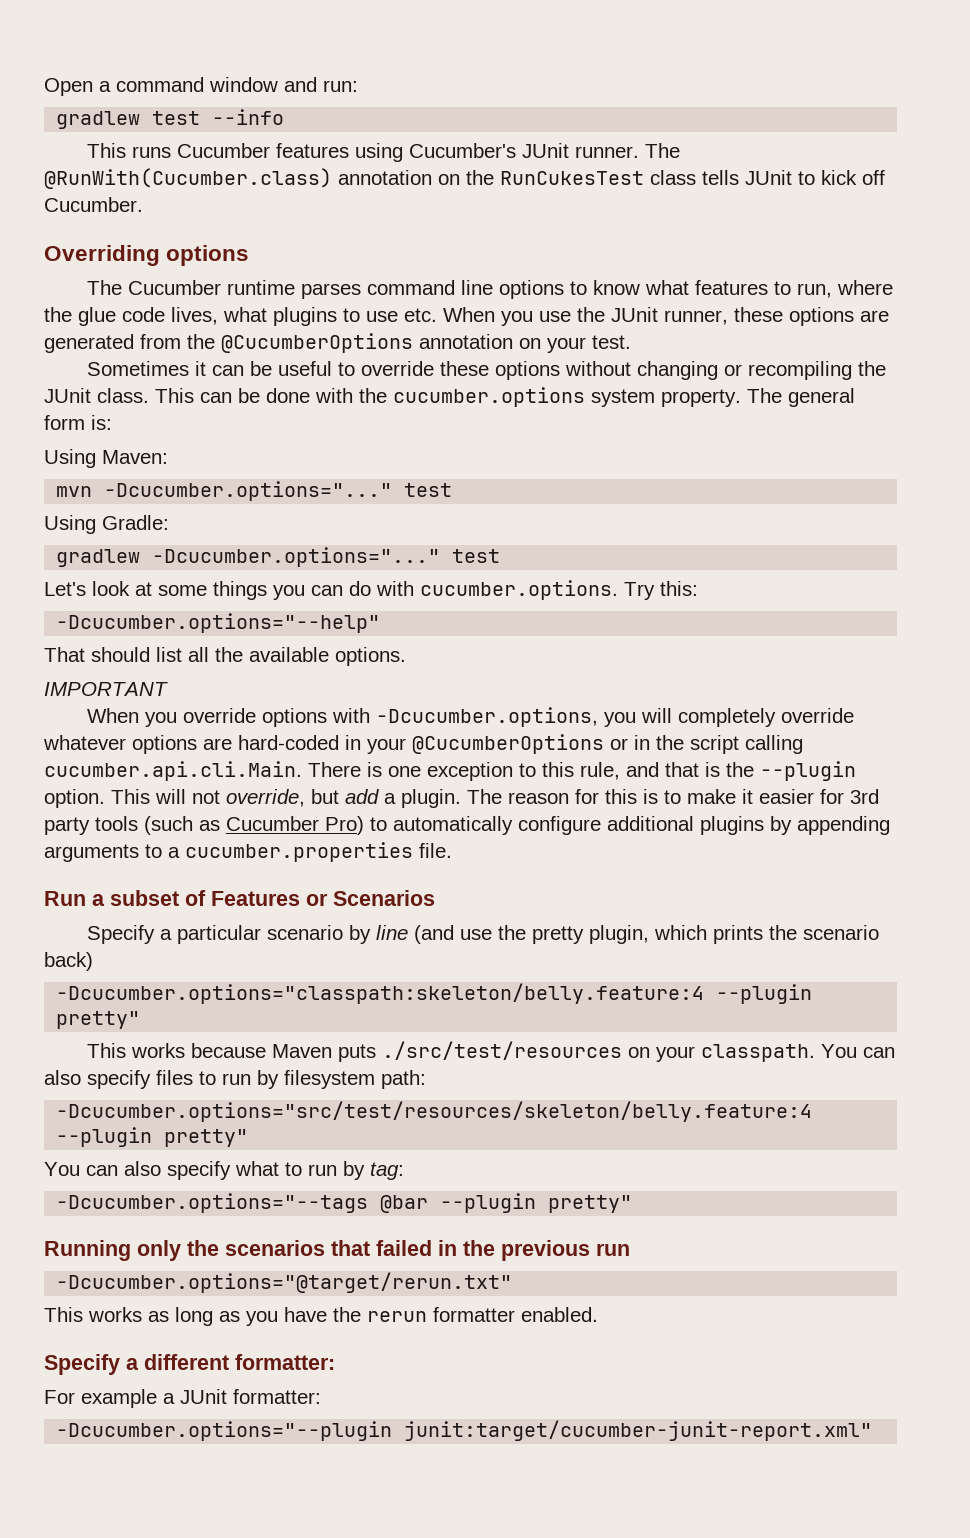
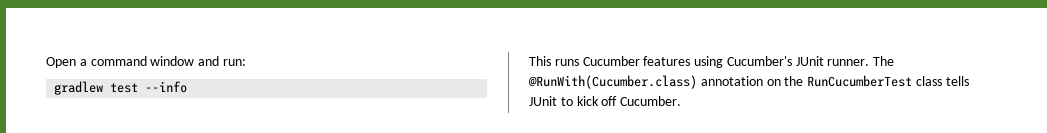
[500,171,644,185] RunCukesTest -> [807,75,913,87] RunCucumberTest
[44,245,250,266] [86,280,893,299] [44,307,889,326] [44,333,631,353] [86,361,886,380] [44,387,855,407] [44,415,112,430] [44,449,168,468] [56,481,453,501] [44,515,169,534] [56,547,501,567] [44,580,698,600] [56,613,381,633] [44,647,406,666] [44,682,168,696] [86,707,854,727] [43,734,803,754] [44,761,856,781] [44,789,879,808] [44,816,890,835] [44,842,452,862] [44,890,435,906] [86,925,879,944] [44,952,93,971] [56,983,813,1004] [56,1011,141,1029] [86,1041,895,1062] [44,1070,426,1089] [56,1101,813,1122] [56,1127,249,1147] [44,1161,404,1180] [56,1193,633,1213] [44,1240,630,1261] [56,1272,513,1293] [44,1307,598,1326] [44,1354,335,1375] [44,1389,321,1408] [56,1420,873,1441] // Overriding options // The Cucumber runtime parses command line options to know what features to run, where the glue code lives, what plugins to use etc. When you use the JUnit runner, these options are generated from the @CucumberOptions annotation on your test. // Sometimes it can be useful to override these options without changing or recompiling the JUnit class. This can be done with the cucumber.options system property. The general form is: // Using Maven: // mvn -Dcucumber.options="..." test // Using Gradle: // gradlew -Dcucumber.options="..." test // Let's look at some things you can do with cucumber.options. Try this: // -Dcucumber.options="--help" // That should list all the available options. // IMPORTANT // When you override options with -Dcucumber.options, you will completely override whatever options are hard-coded in your @CucumberOptions or in the script calling cucumber.api.cli.Main. There is one exception to this rule, and that is the --plugin option. This will not override, but add a plugin. The reason for this is to make it easier for 3rd party tools (such as Cucumber Pro) to automatically configure additional plugins by appending arguments to a cucumber.properties file. // Run a subset of Features or Scenarios // Specify a particular scenario by line (and use the pretty plugin, which prints the scenario back) // -Dcucumber.options="classpath:skeleton/belly.feature:4 --plugin pretty" // This works because Maven puts ./src/test/resources on your classpath. You can also specify files to run by filesystem path: // -Dcucumber.options="src/test/resources/skeleton/belly.feature:4 --plugin pretty" // You can also specify what to run by tag: // -Dcucumber.options="--tags @bar --plugin pretty" // Running only the scenarios that failed in the previous run // -Dcucumber.options="@target/rerun.txt" // This works as long as you have the rerun formatter enabled. // Specify a different formatter: // For example a JUnit formatter: // -Dcucumber.options="--plugin junit:target/cucumber-junit-report.xml" -> (682, 101) none

